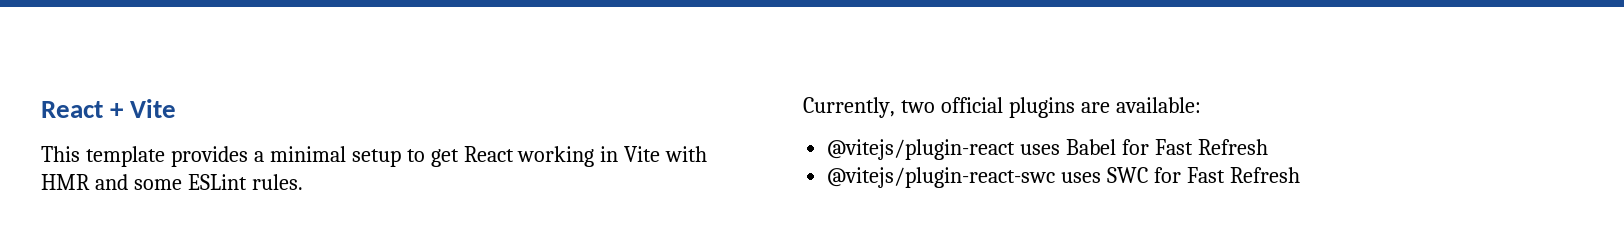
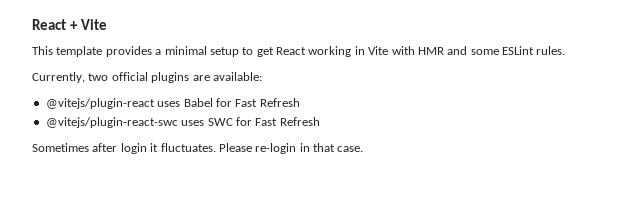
(1300, 175) none -> [32,143,364,154] // Sometimes after login it fluctuates. Please re-login in that case.

